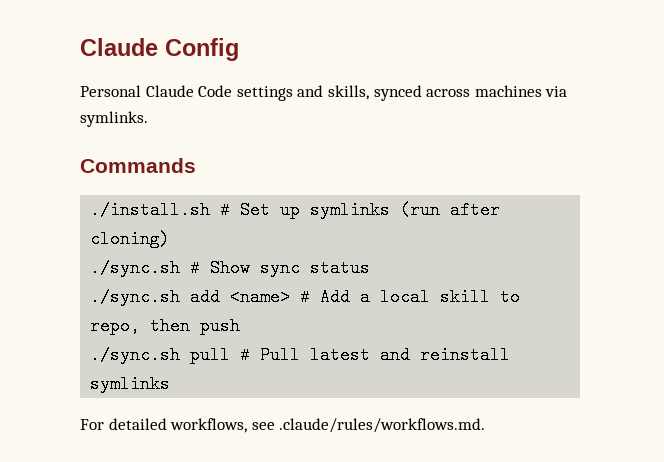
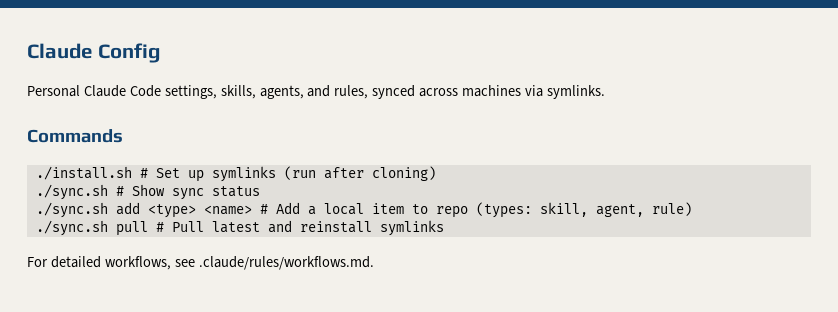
[236,85,369,101] settings and skills, -> [164,85,369,99] settings, skills, agents, and rules,
(221, 297) none -> [147,204,196,218] <type>
[440,288,521,306] [90,317,241,335] skill to repo, then push -> [371,202,692,218] item to repo (types: skill, agent, rule)

